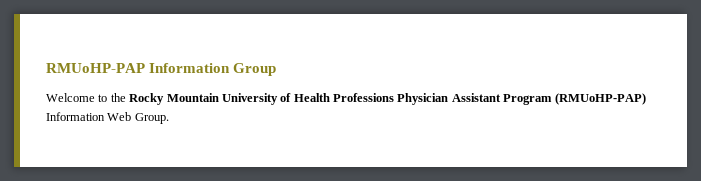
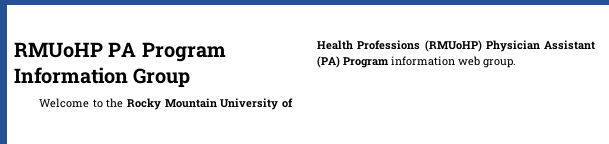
[46,63,145,73] RMUoHP-PAP -> [14,42,226,62] RMUoHP PA Program
(394, 97) none -> [424,40,482,52] (RMUoHP)
[503,93,646,105] [46,112,169,124] Program (RMUoHP-PAP) Information Web Group. -> [317,56,516,68] (PA) Program information web group.

